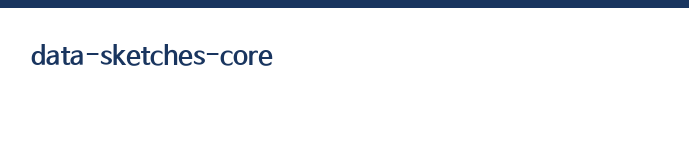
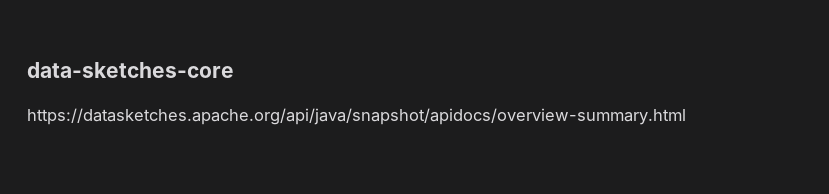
(273, 55) none -> [27,108,686,125] // https://datasketches.apache.org/api/java/snapshot/apidocs/overview-summary.html

